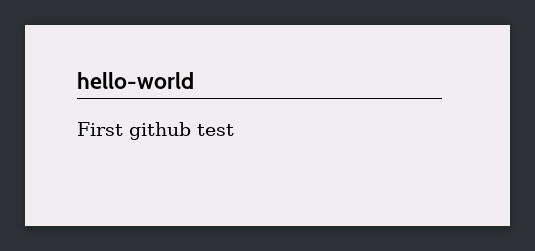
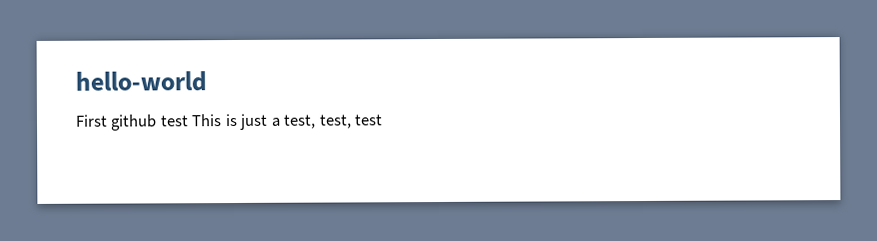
(234, 130) none -> [191,113,384,130] This is just a test, test, test

